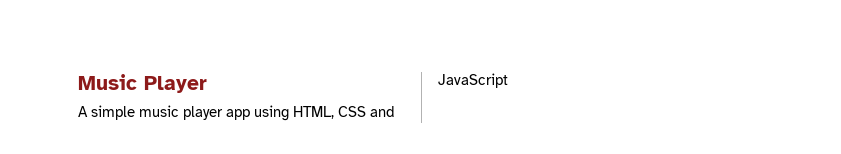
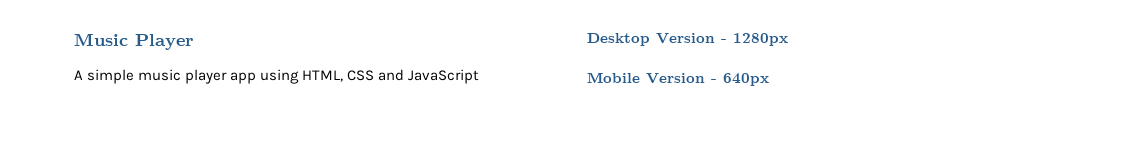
(508, 80) none -> [587,33,788,46] [587,72,769,86] // Desktop Version - 1280px // Mobile Version - 640px

